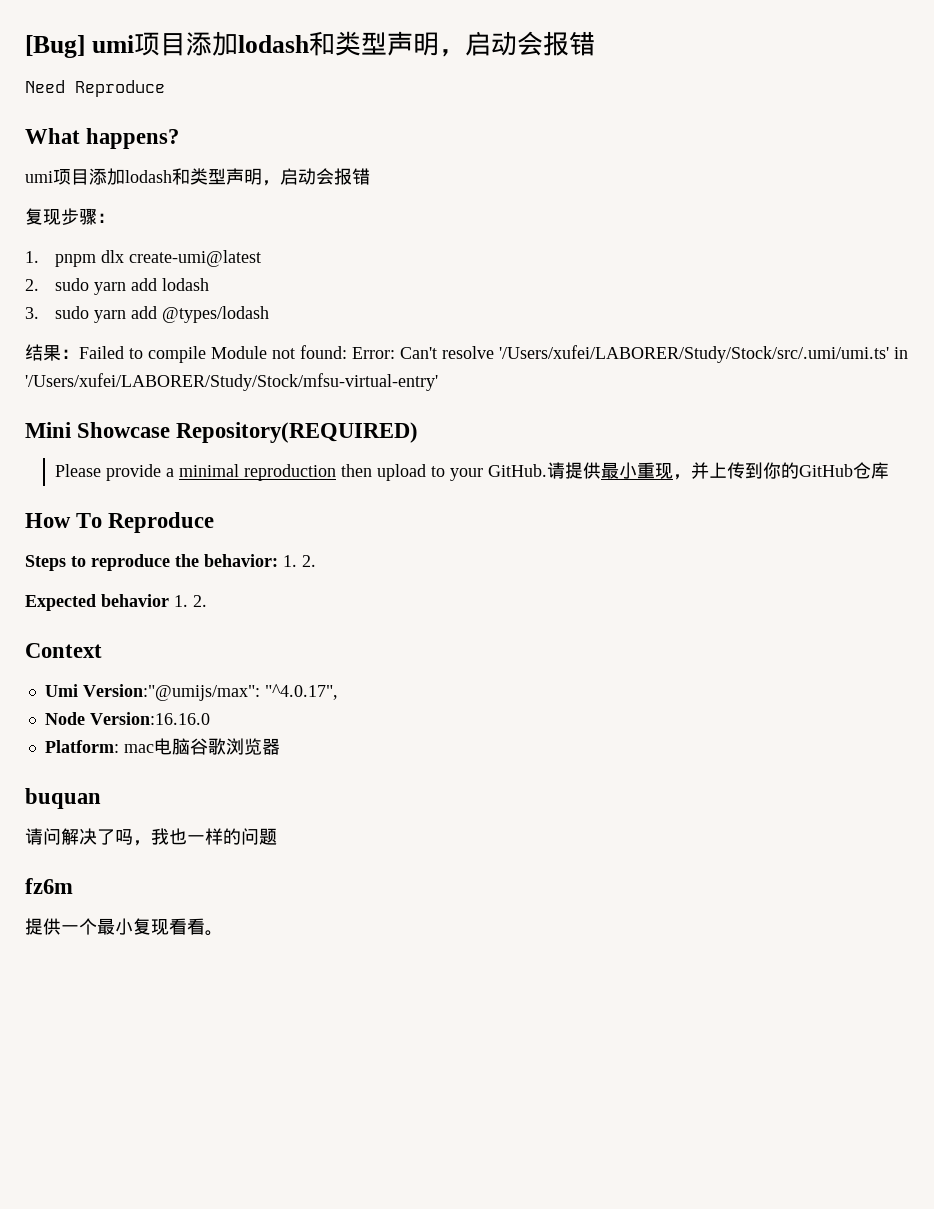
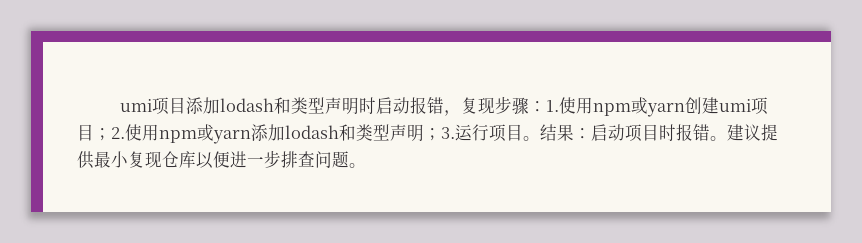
[25,31,595,58] [25,80,165,97] [25,128,180,149] [25,168,370,186] [25,208,115,225] [25,250,262,267] [25,278,210,295] [25,306,270,323] [25,344,908,363] [25,373,438,391] [25,422,419,443] [55,462,890,481] [25,512,215,533] [25,554,316,571] [25,594,207,611] [25,643,102,658] [44,684,338,701] [44,712,210,725] [44,738,280,755] [25,788,101,809] [25,828,277,846] [25,878,73,894] [25,918,205,935] [Bug] umi项目添加lodash和类型声明，启动会报错 // Need Reproduce // What happens? // umi项目添加lodash和类型声明，启动会报错 // 复现步骤： // 1. pnpm dlx create-umi@latest // 2. sudo yarn add lodash // 3. sudo yarn add @types/lodash // 结果：Failed to compile Module not found: Error: Can't resolve '/Users/xufei/LABORER/Study/Stock/src/.umi/umi.ts' in '/Users/xufei/LABORER/Study/Stock/mfsu-virtual-entry' // Mini Showcase Repository(REQUIRED) // Please provide a minimal reproduction then upload to your GitHub.请提供最小重现，并上传到你的GitHub仓库 // How To Reproduce // Steps to reproduce the behavior: 1. 2. // Expected behavior 1. 2. // Context // Umi Version:"@umijs/max": "^4.0.17", // Node Version:16.16.0 // Platform: mac电脑谷歌浏览器 // buquan // 请问解决了吗，我也一样的问题 // fz6m // 提供一个最小复现看看 -> [119,96,768,117] [77,124,778,144] [77,150,349,169] umi项目添加lodash和类型声明时启动报错，复现步骤：1.使用npm或yarn创建umi项目；2.使用npm或yarn添加lodash和类型声明；3.运行项目。结果：启动项目时报错。建议提供最小复现仓库以便进一步排查问题

